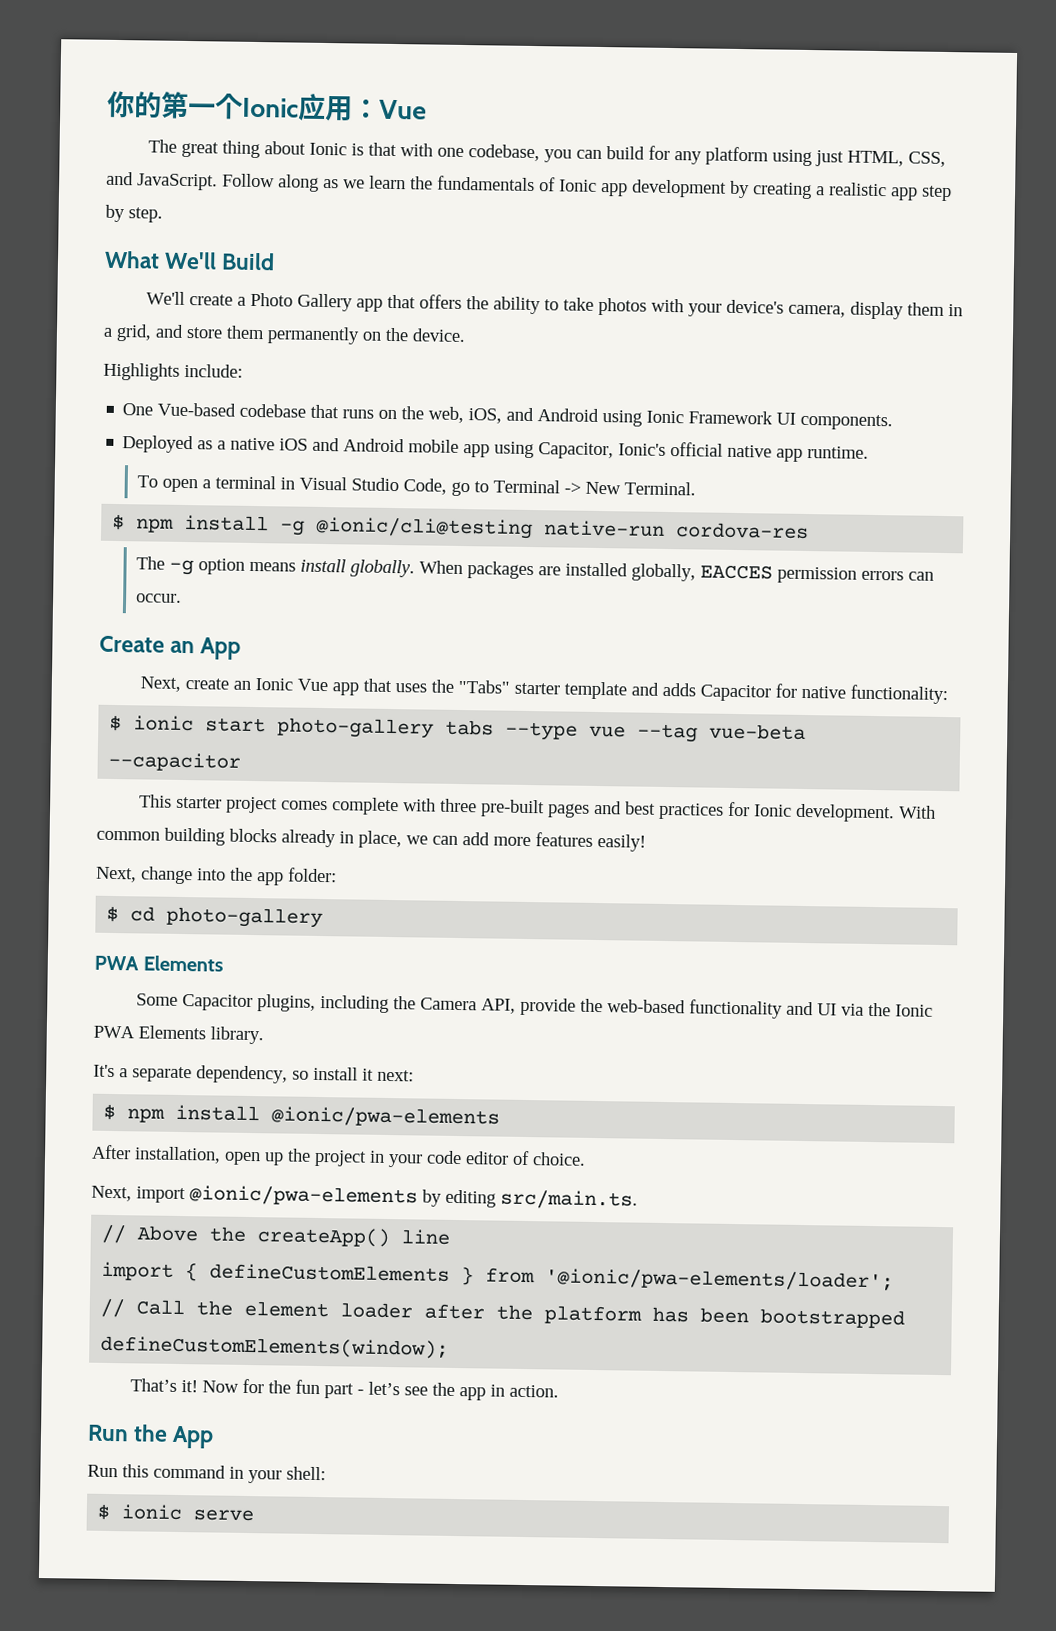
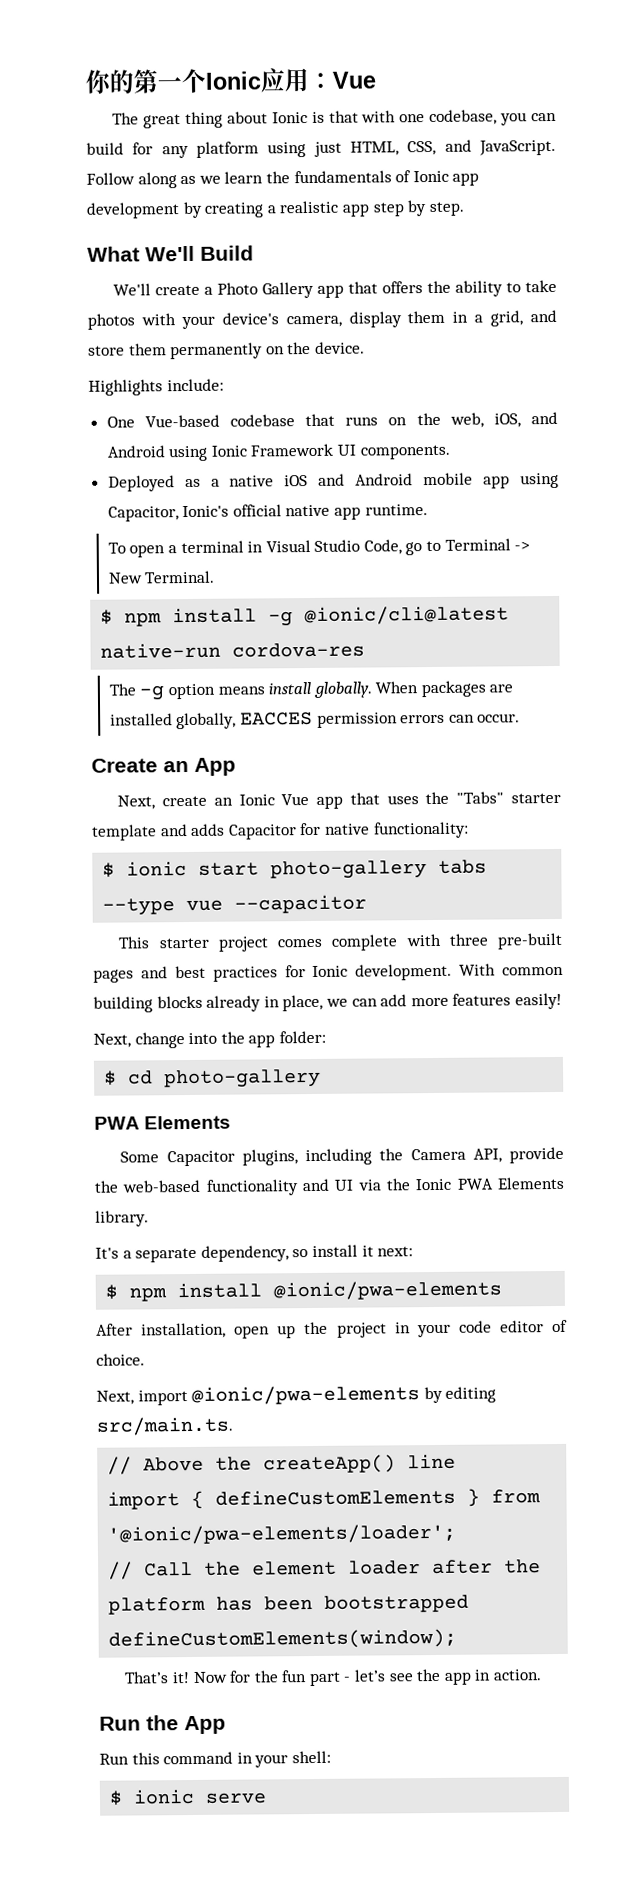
[316,516,534,540] @ionic/cli@testing -> [304,605,510,626] @ionic/cli@latest
[637,723,807,743] --tag vue-beta -> (224, 905) none

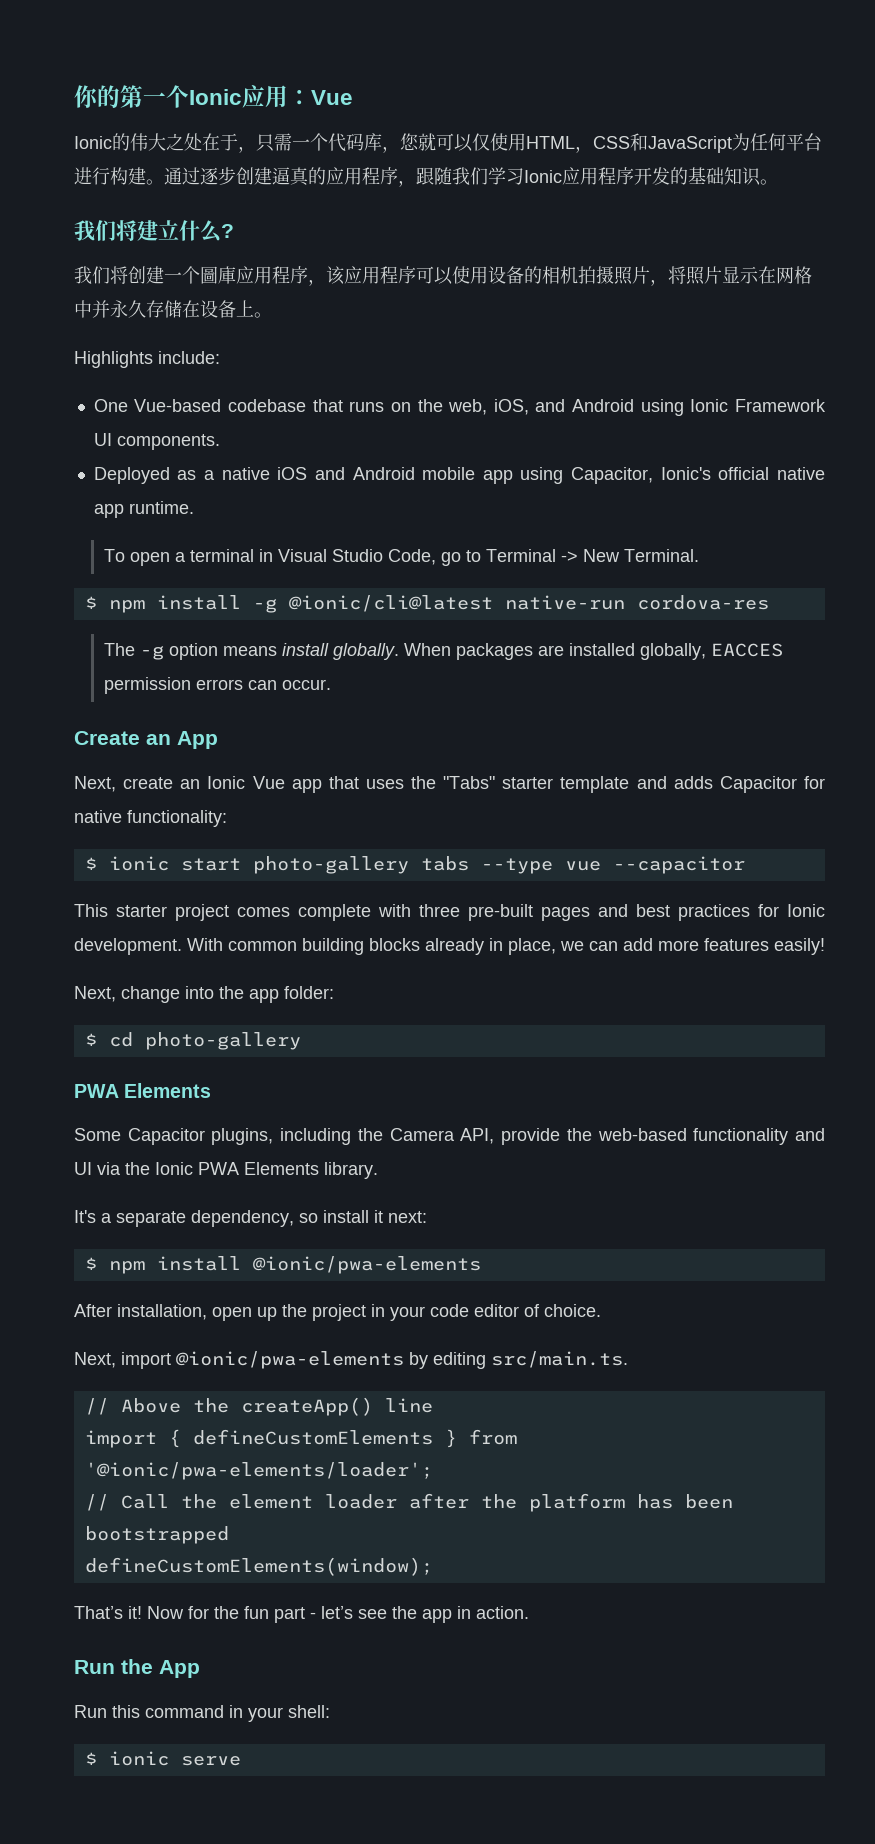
[112,109,557,129] [86,139,556,159] [86,170,480,189] [86,200,465,219] [87,245,254,262] [113,279,557,299] [87,309,557,330] [88,341,365,360] The great thing about Ionic is that with one codebase, you can build for any platform using just HTML, CSS, and JavaScript. Follow along as we learn the fundamentals of Ionic app development by creating a realistic app step by step. // What We'll Build // We'll create a Photo Gallery app that offers the ability to take photos with your device's camera, display them in a grid, and store them permanently on the device. -> [74,133,822,153] [74,167,778,187] [74,220,234,243] [74,266,812,286] [74,300,272,318] Ionic的伟大之处在于，只需一个代码库，您就可以仅使用HTML，CSS和JavaScript为任何平台进行构建。通过逐步创建逼真的应用程序，跟随我们学习Ionic应用程序开发的基础知识。 // 我们将建立什么? // 我们将创建一个圖庫应用程序，该应用程序可以使用设备的相机拍摄照片，将照片显示在网格中并永久存储在设备上。

